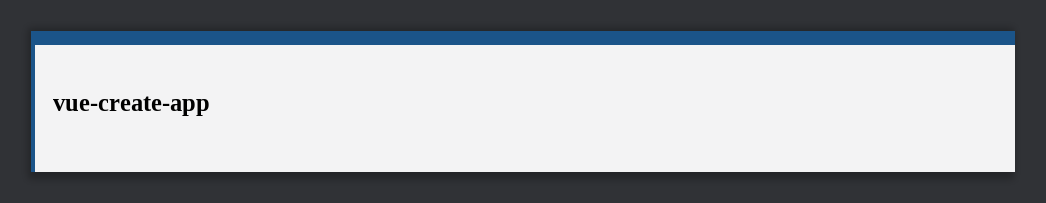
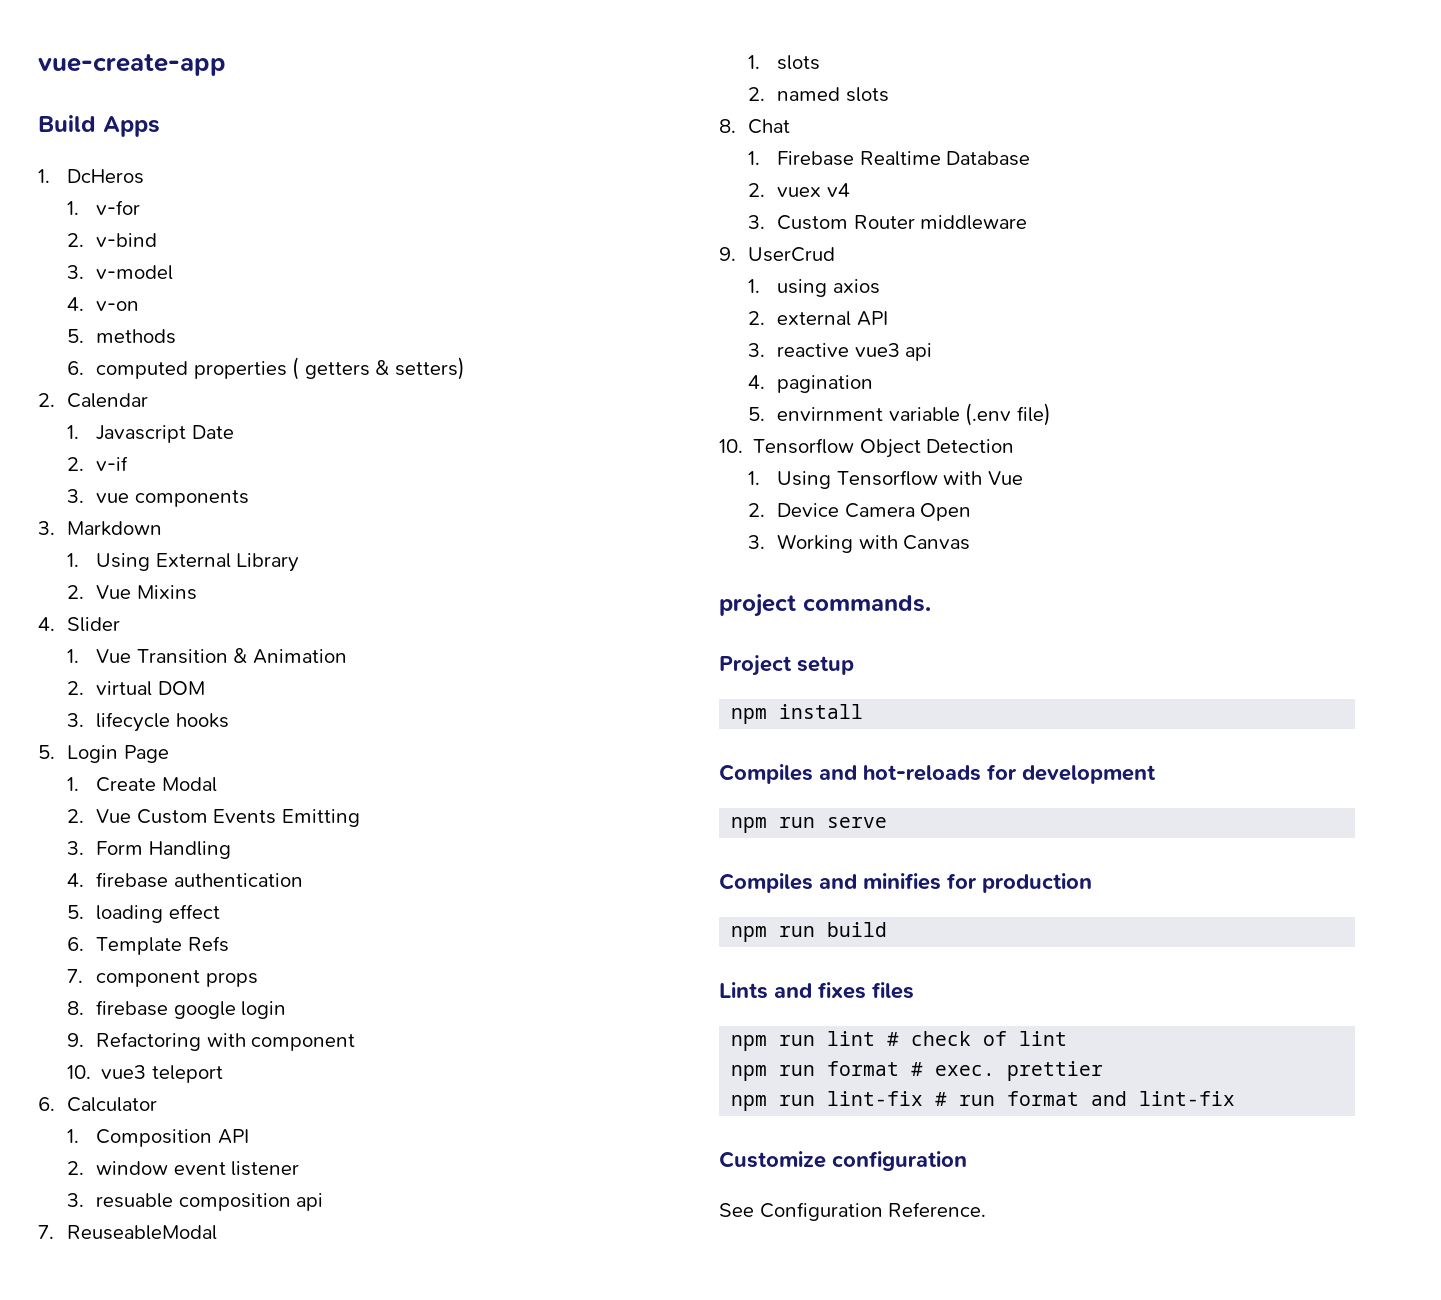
(210, 106) none -> [38,115,160,137] [38,169,145,184] [67,200,141,215] [67,233,158,247] [67,265,174,280] [67,297,140,311] [67,329,177,344] [67,357,465,380] [38,393,149,408] [67,425,234,443] [67,456,129,471] [67,489,249,507] [38,521,163,536] [67,553,300,572] [67,585,197,600] [38,617,121,632] [67,648,347,664] [67,681,205,696] [67,712,229,732] [38,745,169,763] [67,777,217,792] [67,809,360,827] [67,841,231,859] [67,872,303,888] [67,904,220,923] [67,936,229,955] [67,969,258,987] [67,1000,287,1019] [67,1032,356,1051] [67,1065,223,1083] [38,1097,158,1112] [67,1129,249,1147] [67,1161,300,1176] [67,1193,324,1211] [38,1225,218,1240] [748,55,821,70] [748,87,889,102] [719,119,791,134] [748,151,1031,166] [748,183,850,197] [748,215,1028,230] [719,247,836,262] [748,279,880,297] [748,311,888,326] [748,343,933,361] [748,375,874,393] [748,403,1051,426] [719,438,1015,458] [748,470,1023,489] [748,503,972,521] [748,534,971,553] [719,594,931,617] [719,655,854,676] [731,704,864,724] [719,764,1156,784] [731,817,888,833] [719,873,1092,893] [731,922,888,942] [719,982,914,999] [731,1031,1068,1051] [731,1061,1104,1081] [731,1091,1236,1111] [719,1151,967,1171] [719,1202,987,1221] // Build Apps // 1. DcHeros // 1. v-for // 2. v-bind // 3. v-model // 4. v-on // 5. methods // 6. computed properties ( getters & setters) // 2. Calendar // 1. Javascript Date // 2. v-if // 3. vue components // 3. Markdown // 1. Using External Library // 2. Vue Mixins // 4. Slider // 1. Vue Transition & Animation // 2. virtual DOM // 3. lifecycle hooks // 5. Login Page // 1. Create Modal // 2. Vue Custom Events Emitting // 3. Form Handling // 4. firebase authentication // 5. loading effect // 6. Template Refs // 7. component props // 8. firebase google login // 9. Refactoring with component // 10. vue3 teleport // 6. Calculator // 1. Composition API // 2. window event listener // 3. resuable composition api // 7. ReuseableModal // 1. slots // 2. named slots // 8. Chat // 1. Firebase Realtime Database // 2. vuex v4 // 3. Custom Router middleware // 9. UserCrud // 1. using axios // 2. external API // 3. reactive vue3 api // 4. pagination // 5. envirnment variable (.env file) // 10. Tensorflow Object Detection // 1. Using Tensorflow with Vue // 2. Device Camera Open // 3. Working with Canvas // project commands. // Project setup // npm install // Compiles and hot-reloads for development // npm run serve // Compiles and minifies for production // npm run build // Lints and fixes files // npm run lint # check of lint // npm run format # exec. prettier // npm run lint-fix # run format and lint-fix // Customize configuration // See Configuration Reference.

